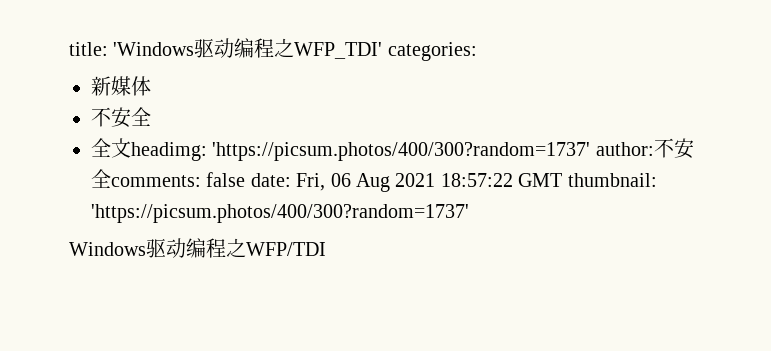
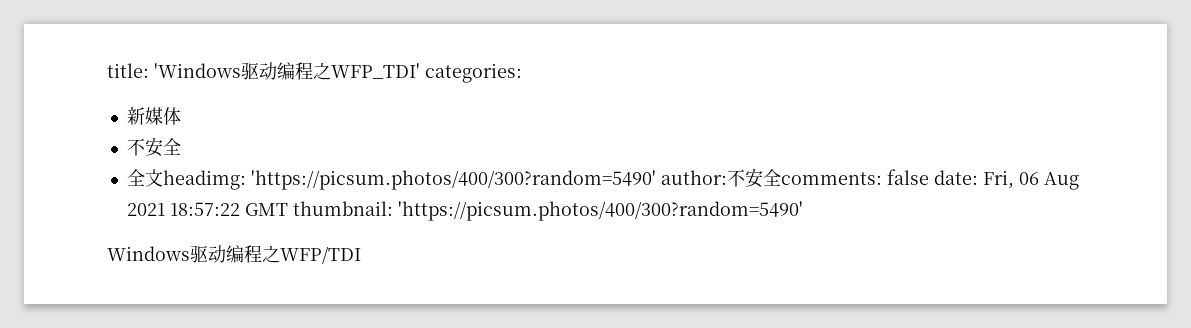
[212,142,591,161] 'https://picsum.photos/400/300?random=1737' -> [250,170,656,190] 'https://picsum.photos/400/300?random=5490'
[91,204,469,223] 'https://picsum.photos/400/300?random=1737' -> [397,201,803,221] 'https://picsum.photos/400/300?random=5490'

